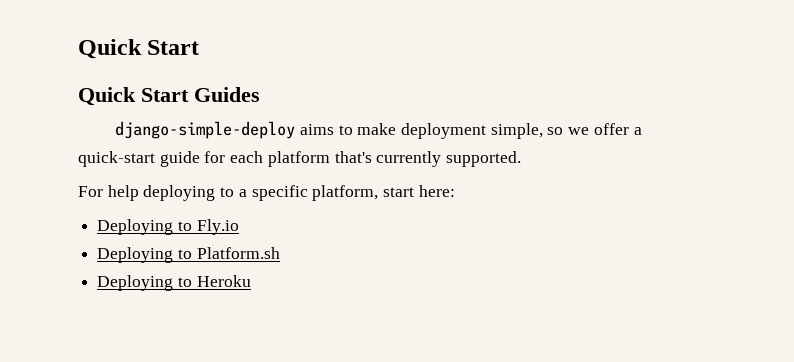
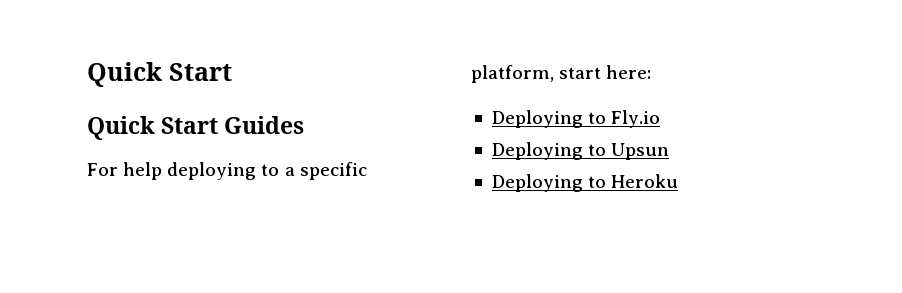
[115,121,642,139] [78,151,522,167] // django-simple-deploy aims to make deployment simple, so we offer a quick-start guide for each platform that's currently supported. -> (305, 125) none
[196,247,280,259] Platform.sh -> [611,143,670,160] Upsun

